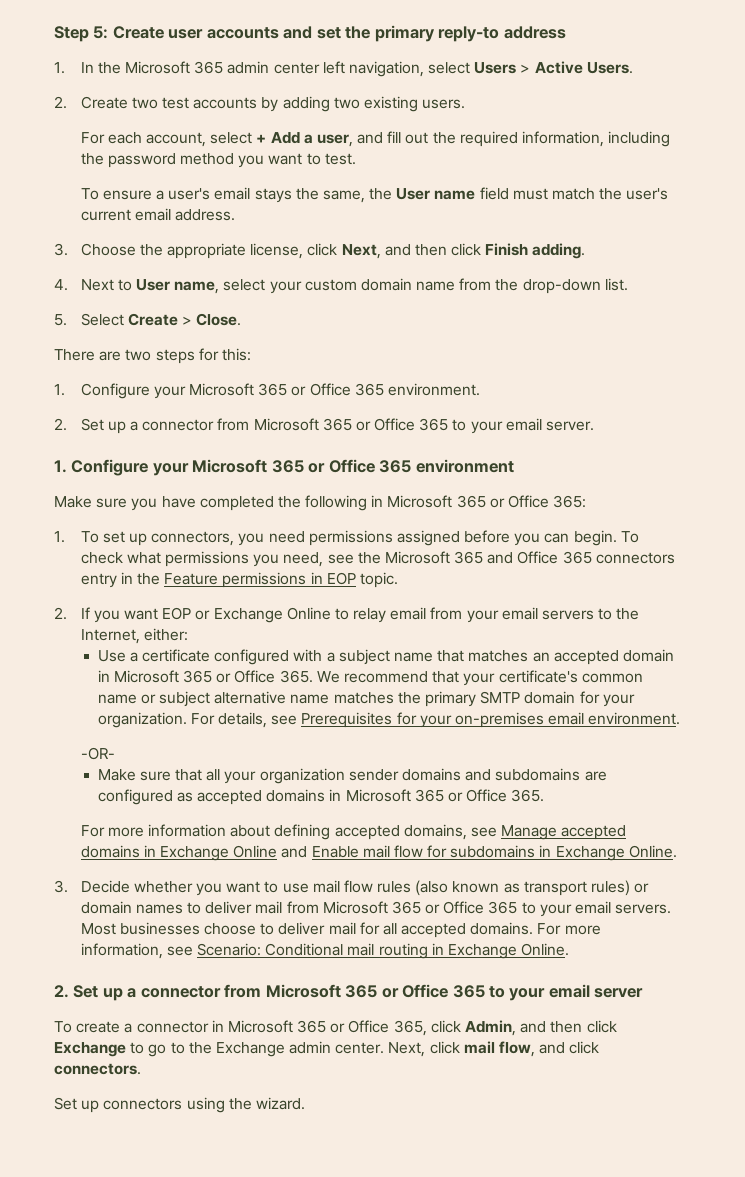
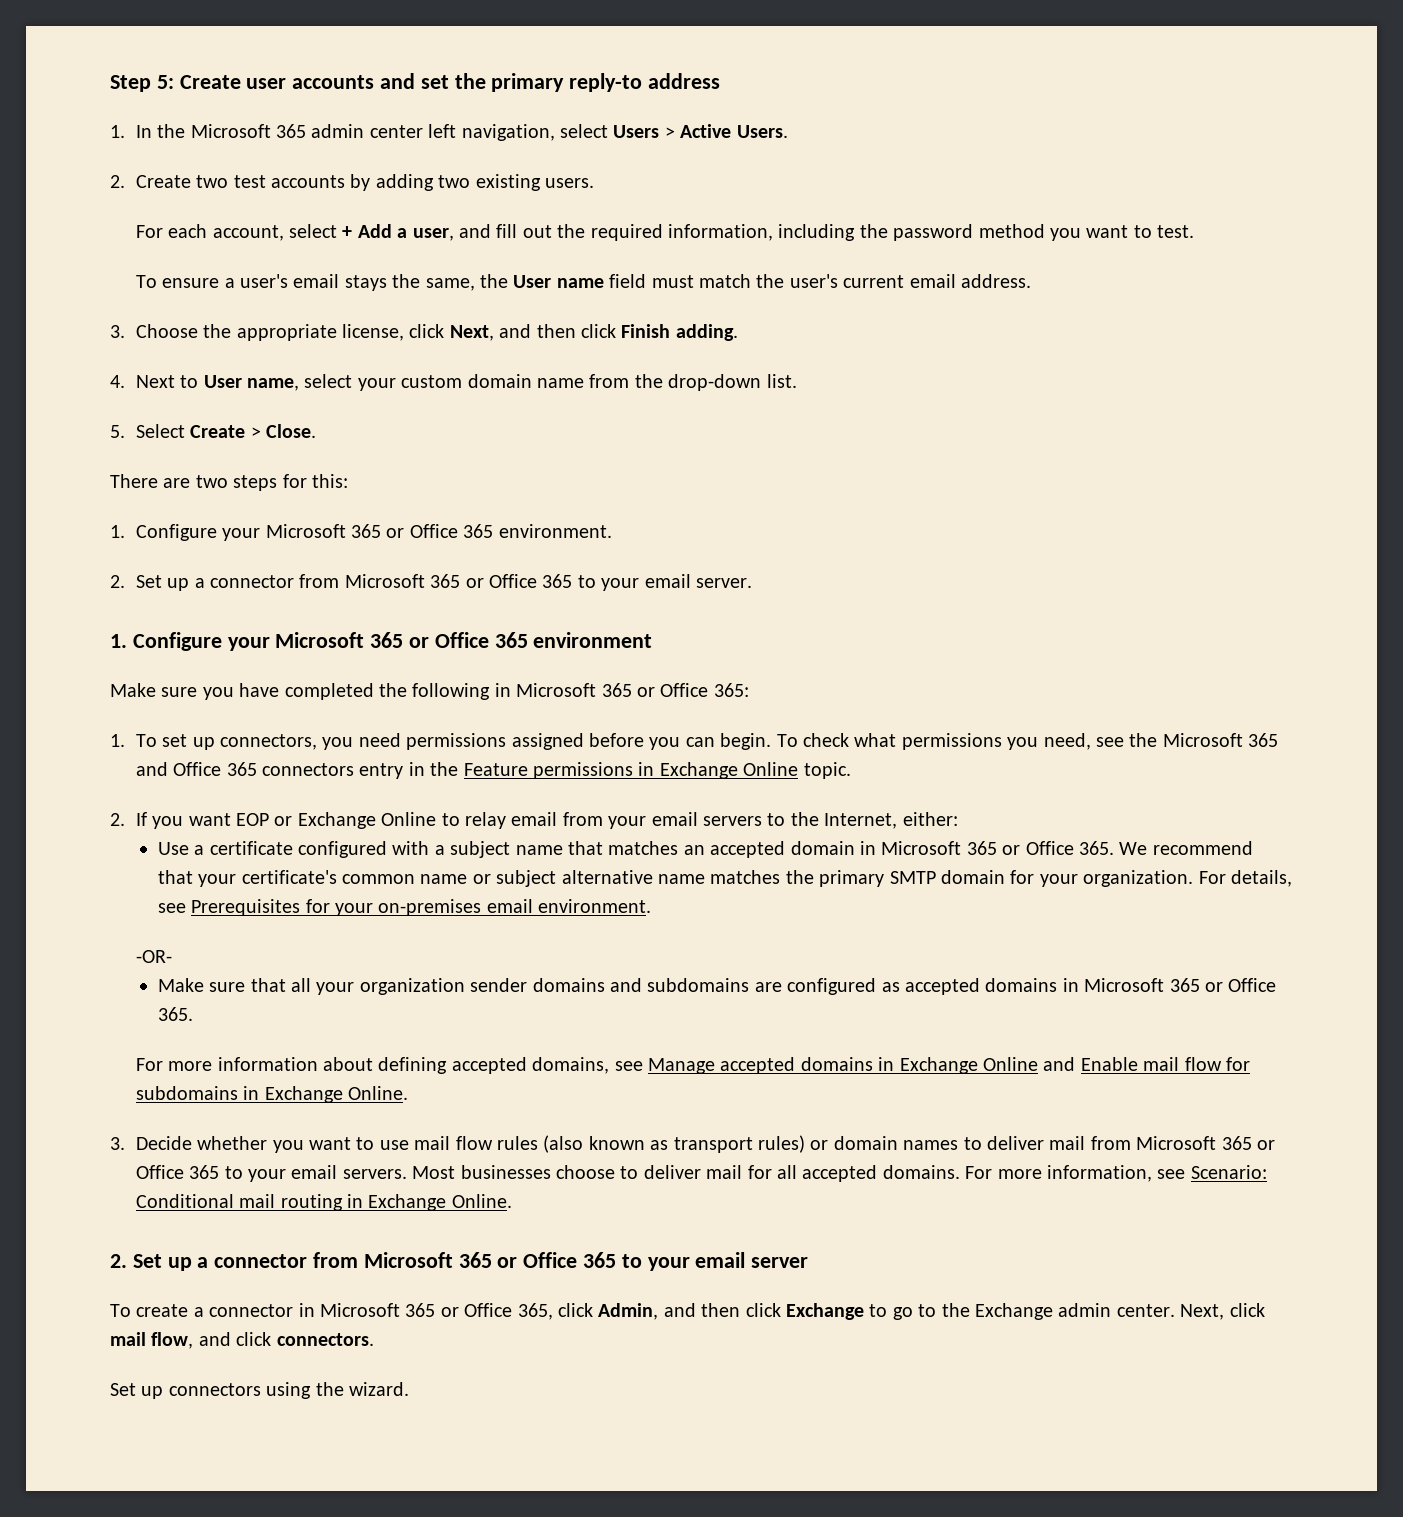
[326,572,356,585] EOP -> [659,762,799,779] Exchange Online

